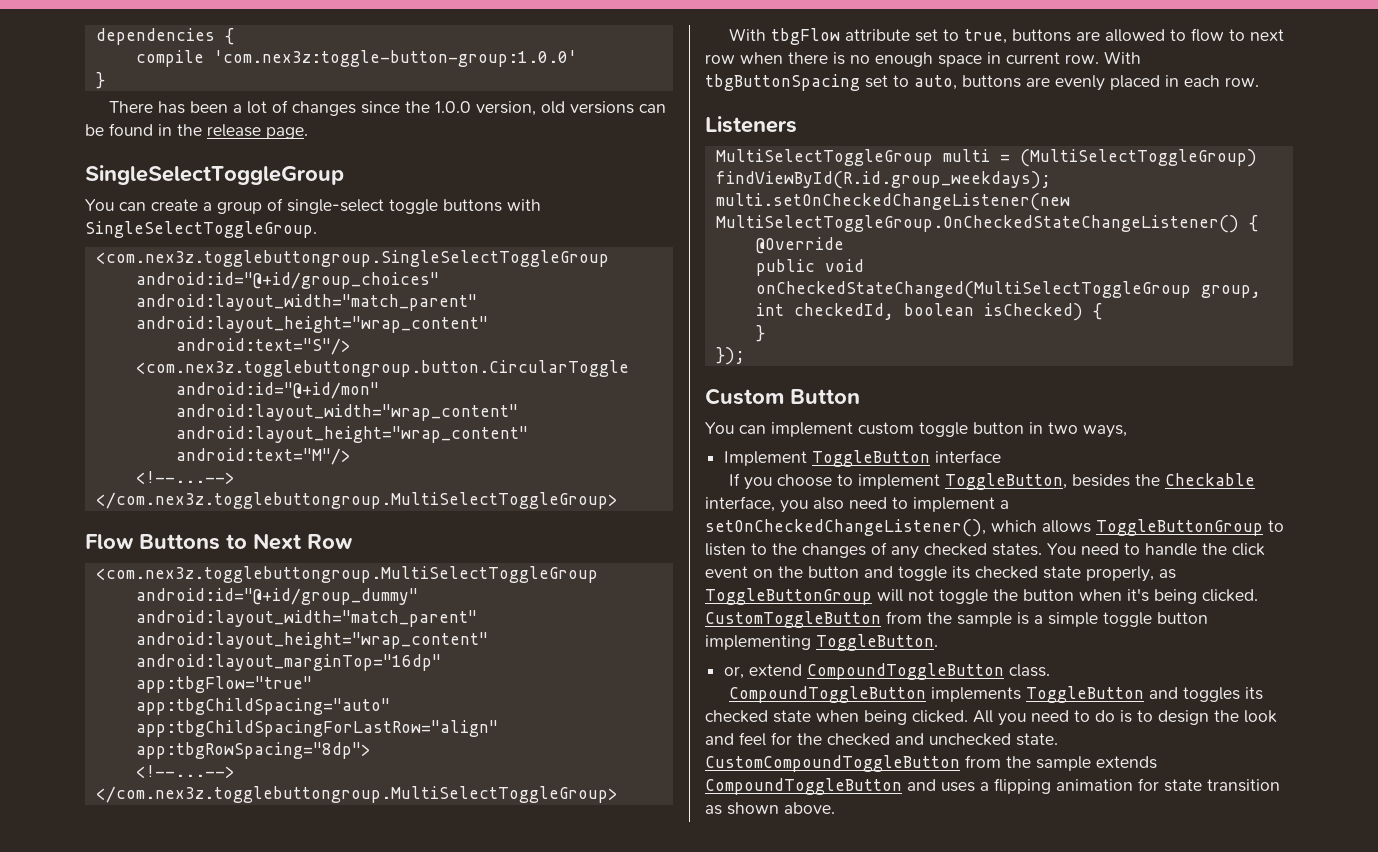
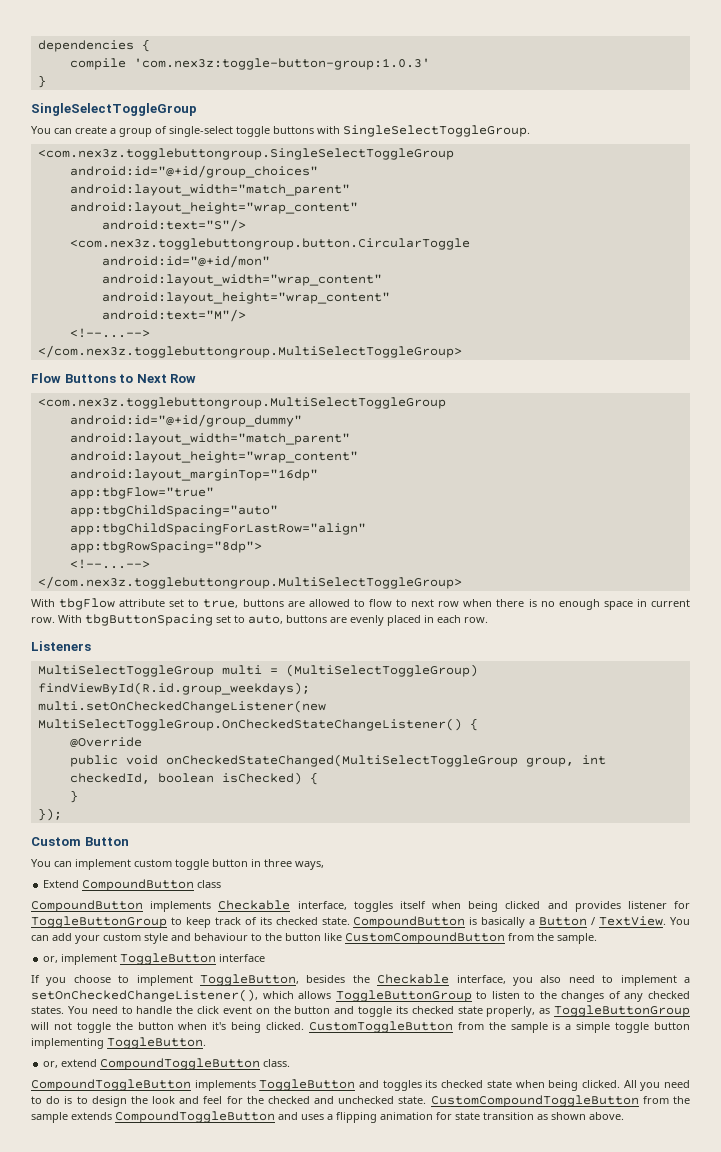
[213,50,577,67] [95,72,105,89] [109,100,667,116] [85,123,308,139] 'com.nex3z:toggle-button-group:1.0.0' // } // There has been a lot of changes since the 1.0.0 version, old versions can be found in the release page. -> [133,58,430,70] [37,75,46,88] 'com.nex3z:toggle-button-group:1.0.3' // }
[1048,422,1078,434] two -> [264,859,292,867] three
[724,451,808,466] Implement -> [43,879,222,891] [31,900,690,912] [31,916,690,928] [31,932,597,944] [43,954,118,965] Extend CompoundButton class // CompoundButton implements Checkable interface, toggles itself when being clicked and provides listener for ToggleButtonGroup to keep track of its checked state. CompoundButton is basically a Button / TextView. You can add your custom style and behaviour to the button like CustomCompoundButton from the sample. // or, implement

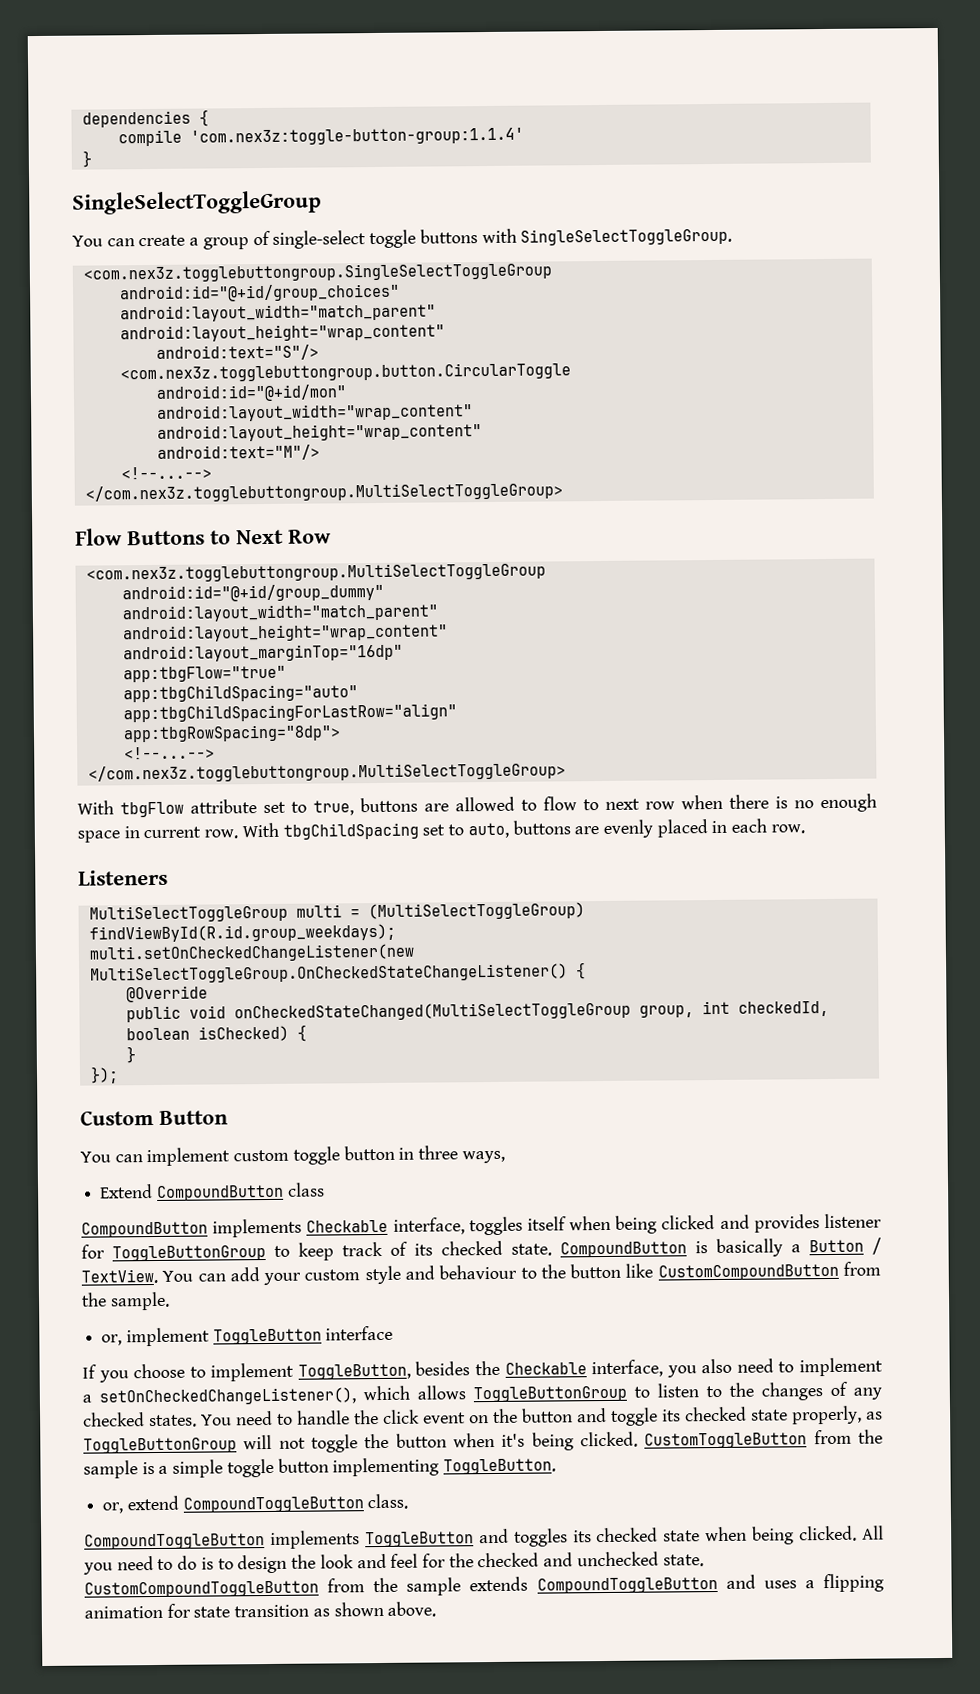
[133,58,430,70] 'com.nex3z:toggle-button-group:1.0.3' -> [189,127,524,146] 'com.nex3z:toggle-button-group:1.1.4'
[85,614,213,626] tbgButtonSpacing -> [282,822,419,840] tbgChildSpacing

